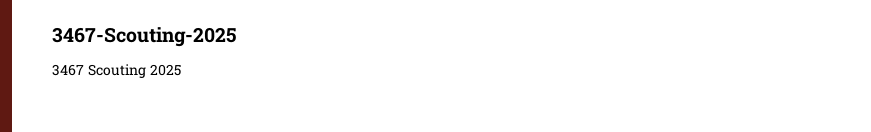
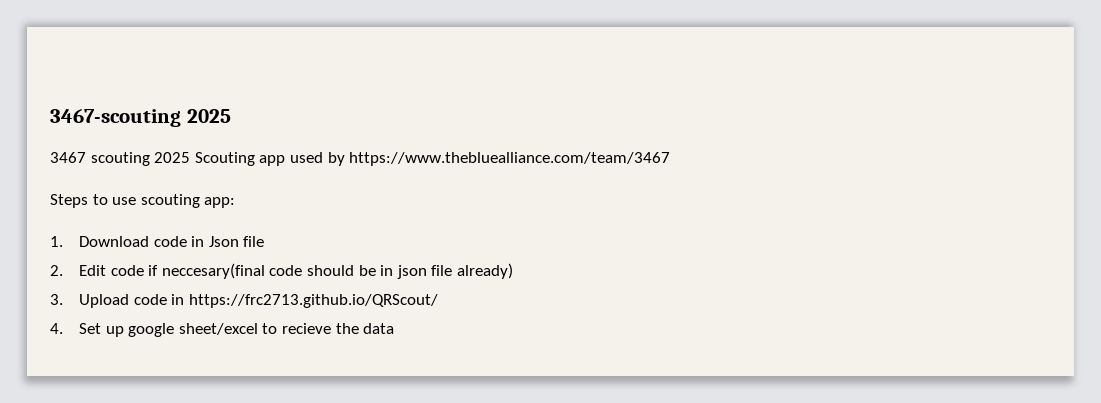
[52,27,236,47] 3467-Scouting-2025 -> [50,109,231,127] 3467-scouting 2025
[87,64,181,78] Scouting 2025 -> [90,152,671,166] [50,194,236,208] [50,236,265,247] [50,263,513,279] [50,294,438,308] [50,323,395,337] scouting 2025 Scouting app used by https://www.thebluealliance.com/team/3467 // Steps to use scouting app: // 1. Download code in Json file // 2. Edit code if neccesary(final code should be in json file already) // 3. Upload code in https://frc2713.github.io/QRScout/ // 4. Set up google sheet/excel to recieve the data

